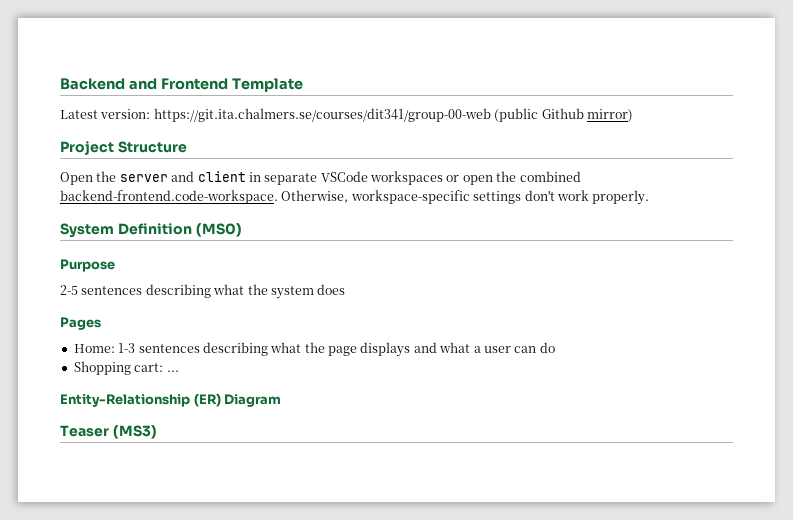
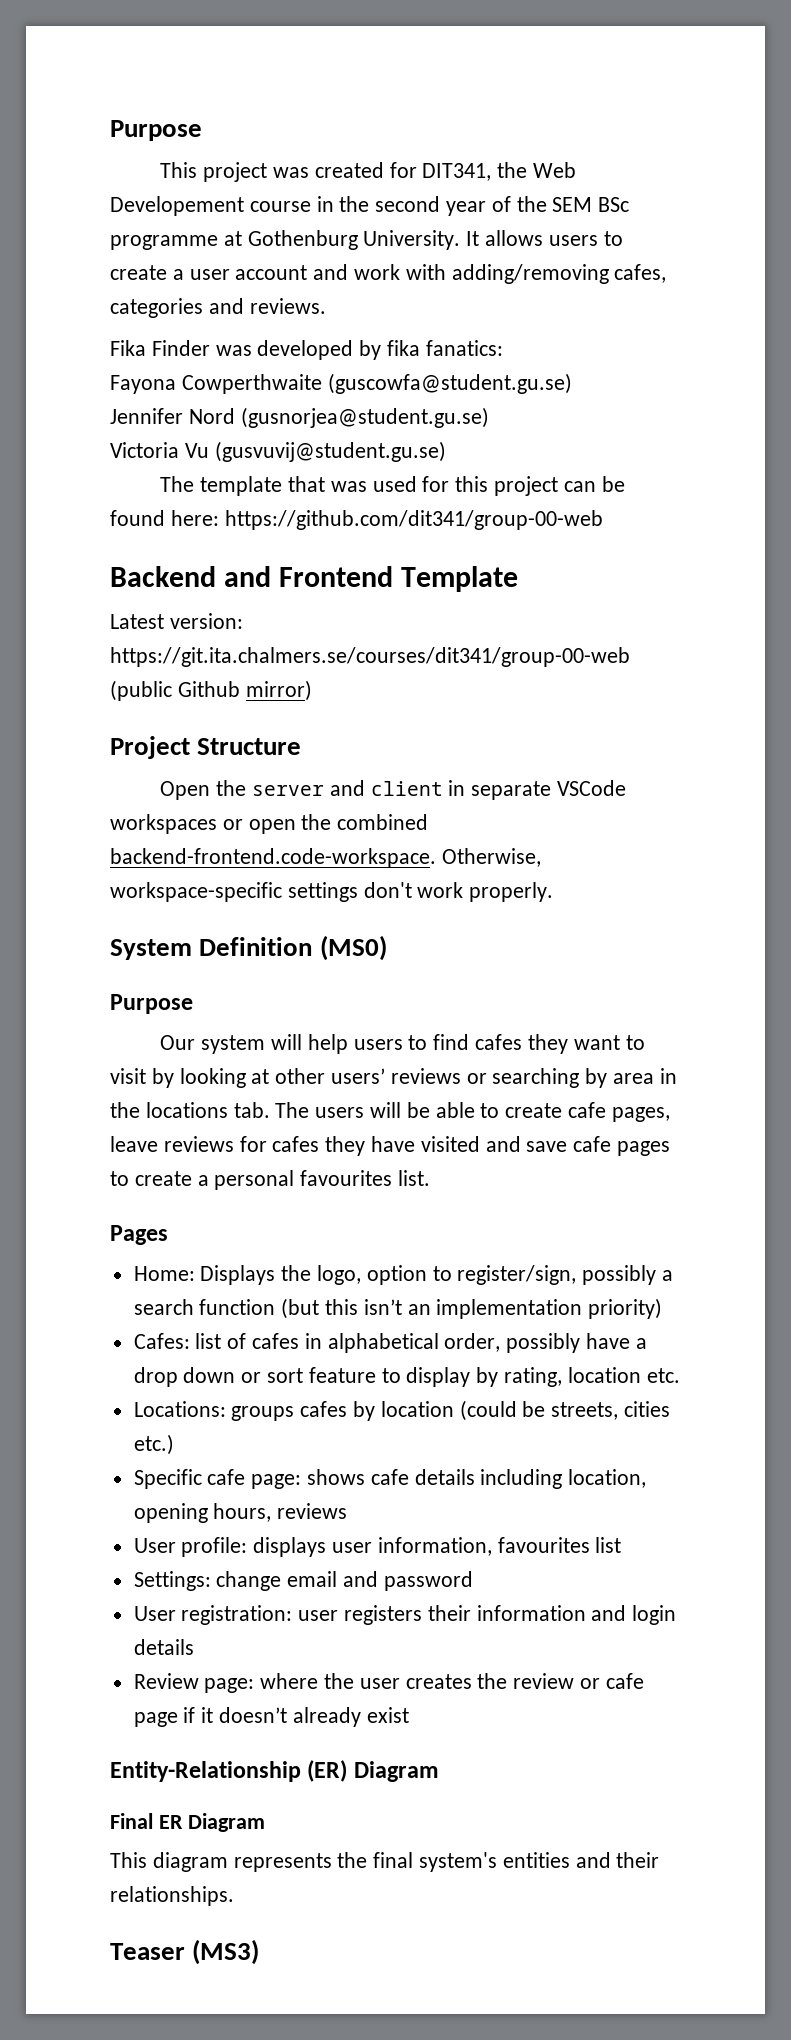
(60, 84) none -> [110,120,202,141] [160,162,577,182] [110,196,630,216] [110,230,623,250] [110,264,667,284] [110,298,326,318] [110,340,503,360] [110,373,572,394] [110,407,489,428] [110,441,446,462] [160,476,625,496] [110,510,603,530] Purpose // This project was created for DIT341, the Web Developement course in the second year of the SEM BSc programme at Gothenburg University. It allows users to create a user account and work with adding/removing cafes, categories and reviews. // Fika Finder was developed by fika fanatics: // Fayona Cowperthwaite (guscowfa@student.gu.se) // Jennifer Nord (gusnorjea@student.gu.se) // Victoria Vu (gusvuvij@student.gu.se) // The template that was used for this project can be found here: https://github.com/dit341/group-00-web //
[60,284,346,299] [60,317,101,330] [73,342,555,357] [73,361,179,375] [60,393,282,407] 2-5 sentences describing what the system does // Pages // Home: 1-3 sentences describing what the page displays and what a user can do // Shopping cart: ... // Entity-Relationship (ER) Diagram -> [160,1034,645,1054] [110,1068,677,1088] [110,1102,670,1122] [110,1136,671,1156] [110,1170,431,1190] [110,1225,168,1245] [133,1265,674,1285] [133,1298,663,1319] [133,1333,647,1353] [133,1367,680,1387] [133,1400,671,1421] [133,1434,174,1455] [133,1469,647,1489] [133,1503,348,1523] [133,1537,622,1557] [133,1571,473,1591] [133,1605,677,1625] [133,1639,194,1655] [133,1673,644,1693] [133,1707,409,1727] [110,1760,439,1782] [110,1813,265,1832] [110,1852,660,1872] [110,1886,234,1906] Our system will help users to find cafes they want to visit by looking at other users’ reviews or searching by area in the locations tab. The users will be able to create cafe pages, leave reviews for cafes they have visited and save cafe pages to create a personal favourites list. // Pages // Home: Displays the logo, option to register/sign, possibly a search function (but this isn’t an implementation priority) // Cafes: list of cafes in alphabetical order, possibly have a drop down or sort feature to display by rating, location etc. // Locations: groups cafes by location (could be streets, cities etc.) // Specific cafe page: shows cafe details including location, opening hours, reviews // User profile: displays user information, favourites list // Settings: change email and password // User registration: user registers their information and login details // Review page: where the user creates the review or cafe page if it doesn’t already exist // Entity-Relationship (ER) Diagram // Final ER Diagram // This diagram represents the final system's entities and their relationships.

